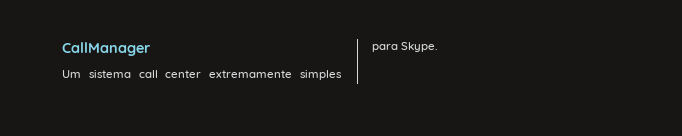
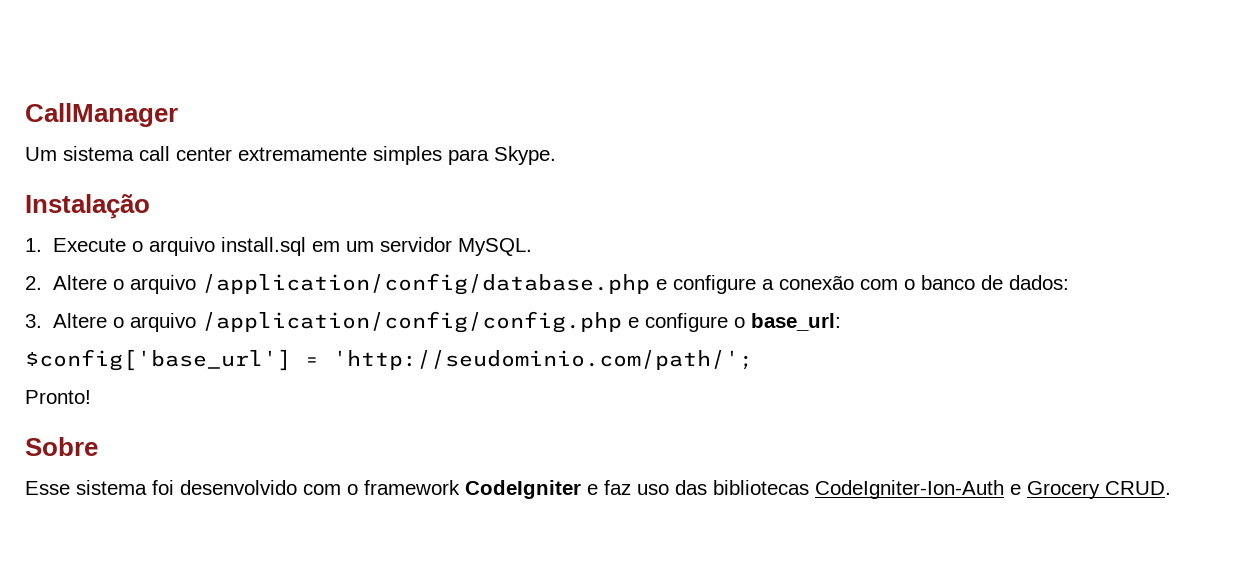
(439, 47) none -> [25,194,150,219] [25,237,533,256] [25,273,1070,295] [25,311,842,333] [25,349,753,371] [25,390,91,404] [25,437,98,456] [25,480,1171,499] // Instalação // 1. Execute o arquivo install.sql em um servidor MySQL. // 2. Altere o arquivo /application/config/database.php e configure a conexão com o banco de dados: // 3. Altere o arquivo /application/config/config.php e configure o base_url: // $config['base_url'] = 'http://seudominio.com/path/'; // Pronto! // Sobre // Esse sistema foi desenvolvido com o framework CodeIgniter e faz uso das bibliotecas CodeIgniter-Ion-Auth e Grocery CRUD.

